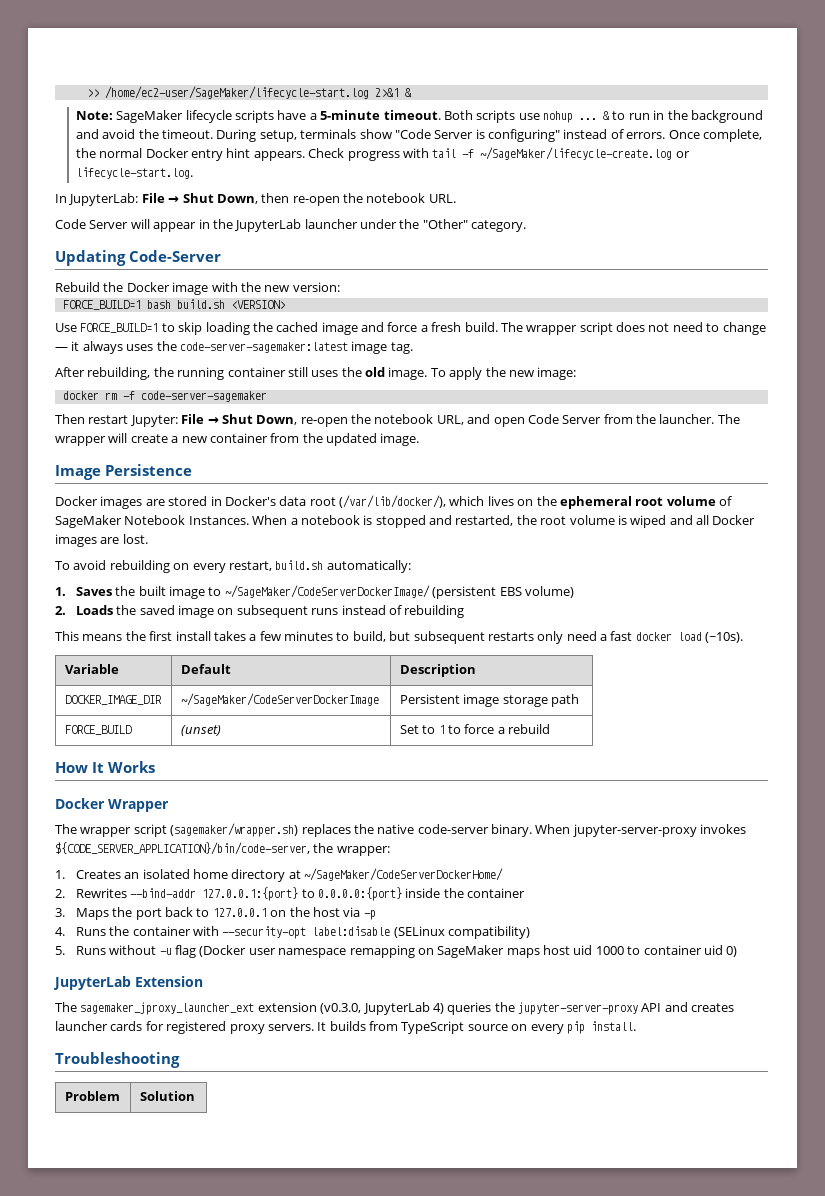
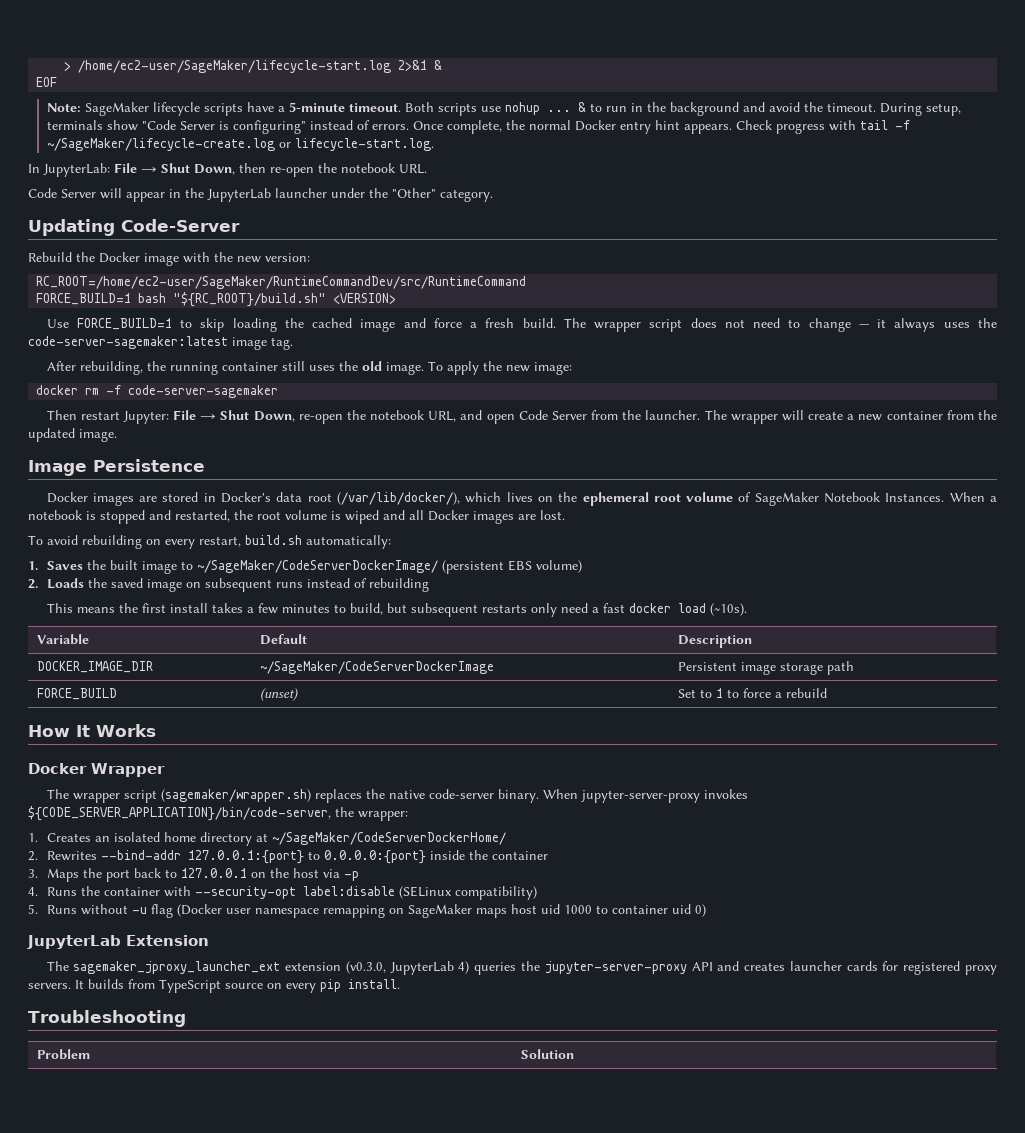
[86,89,99,97] >> -> [64,62,72,71] >
(412, 92) none -> [36,77,58,87] // EOF
(340, 287) none -> [36,276,527,289] // RC_ROOT=/home/ec2-user/SageMaker/RuntimeCommandDev/src/RuntimeCommand
[176,299,225,309] build.sh -> [173,292,327,307] "${RC_ROOT}/build.sh"

